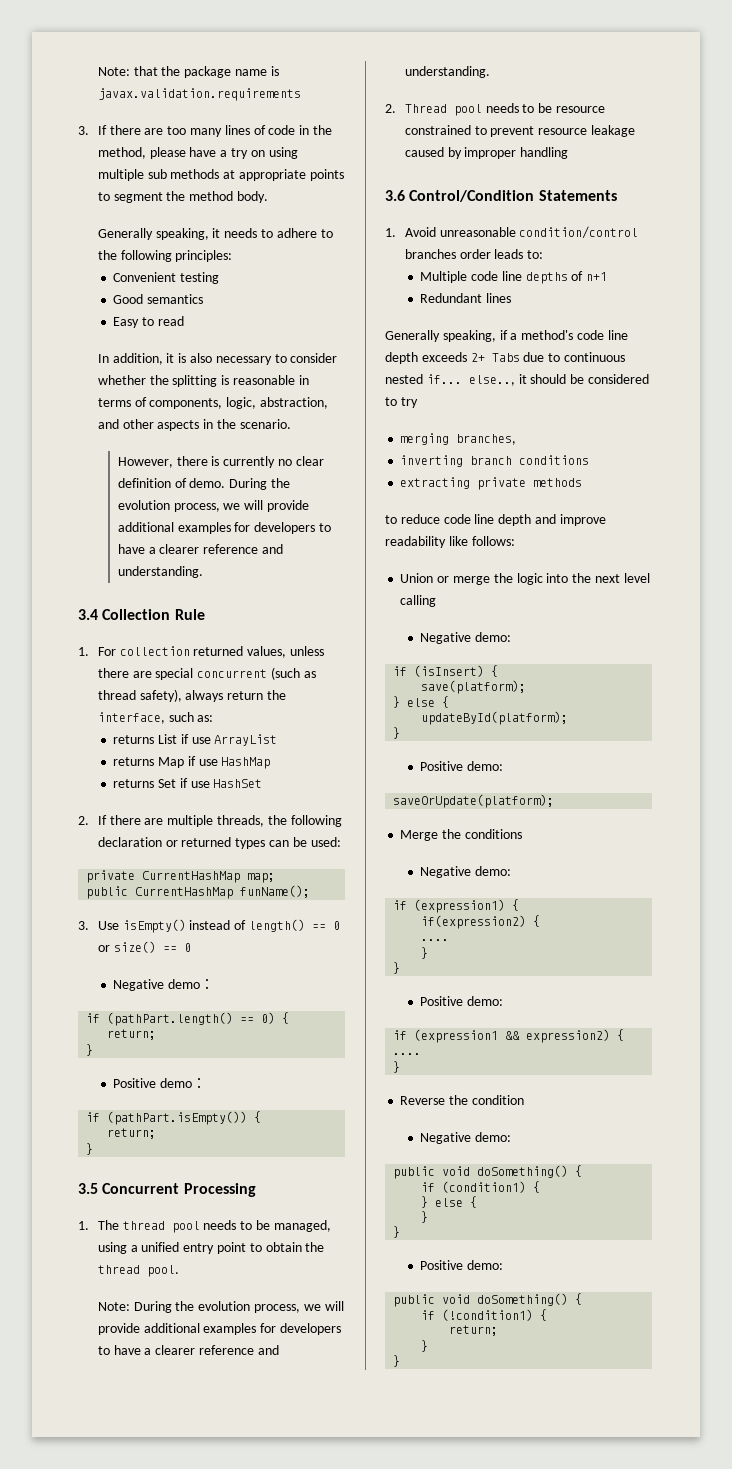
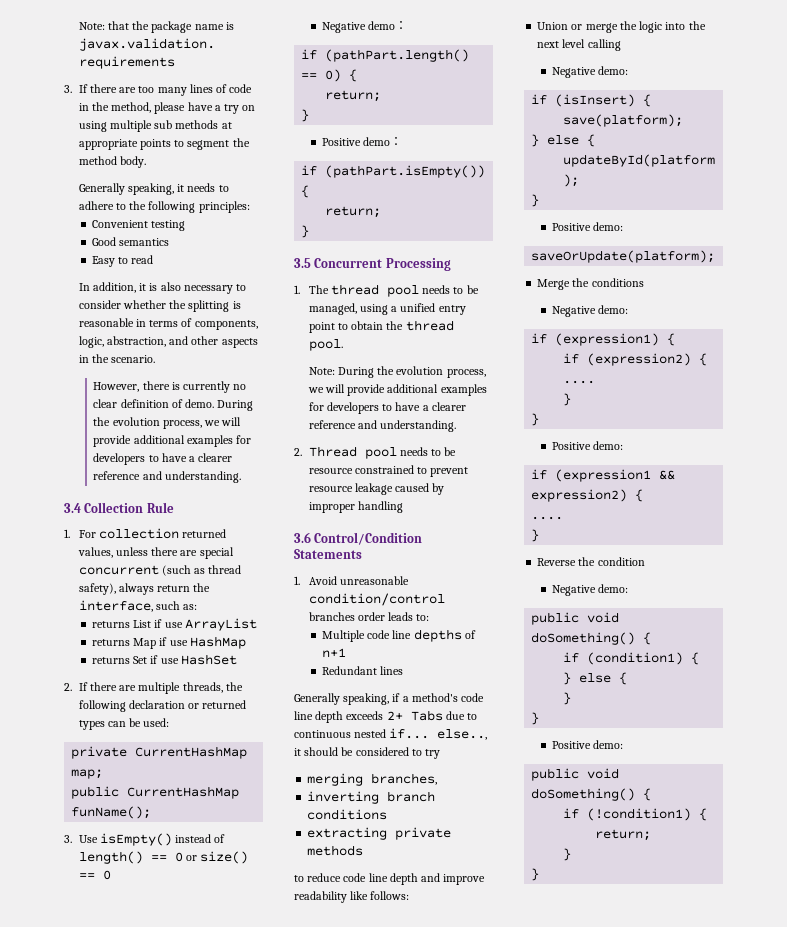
[421,915,527,929] if(expression2) -> [563,353,692,366] if (expression2)

